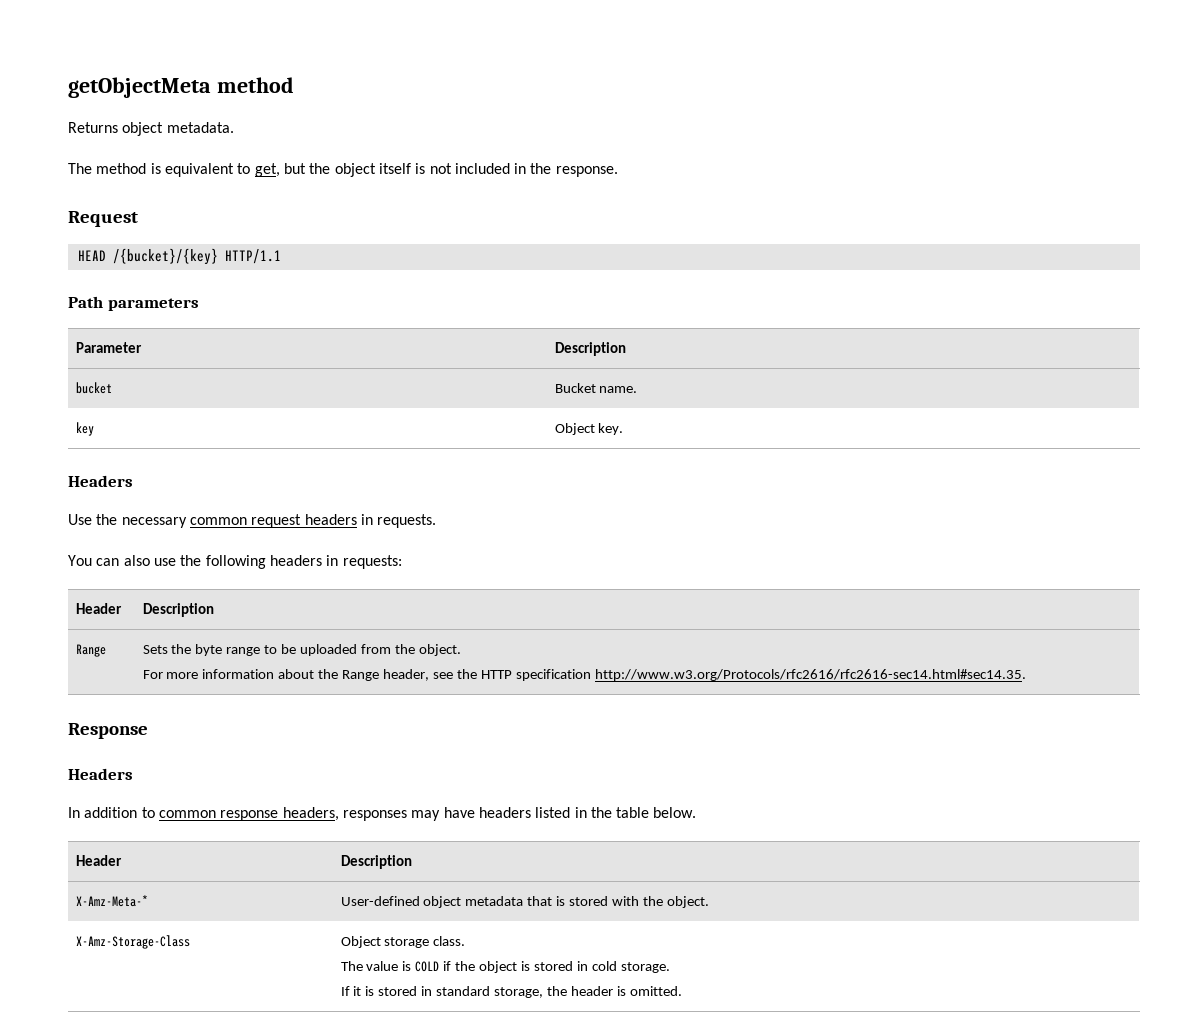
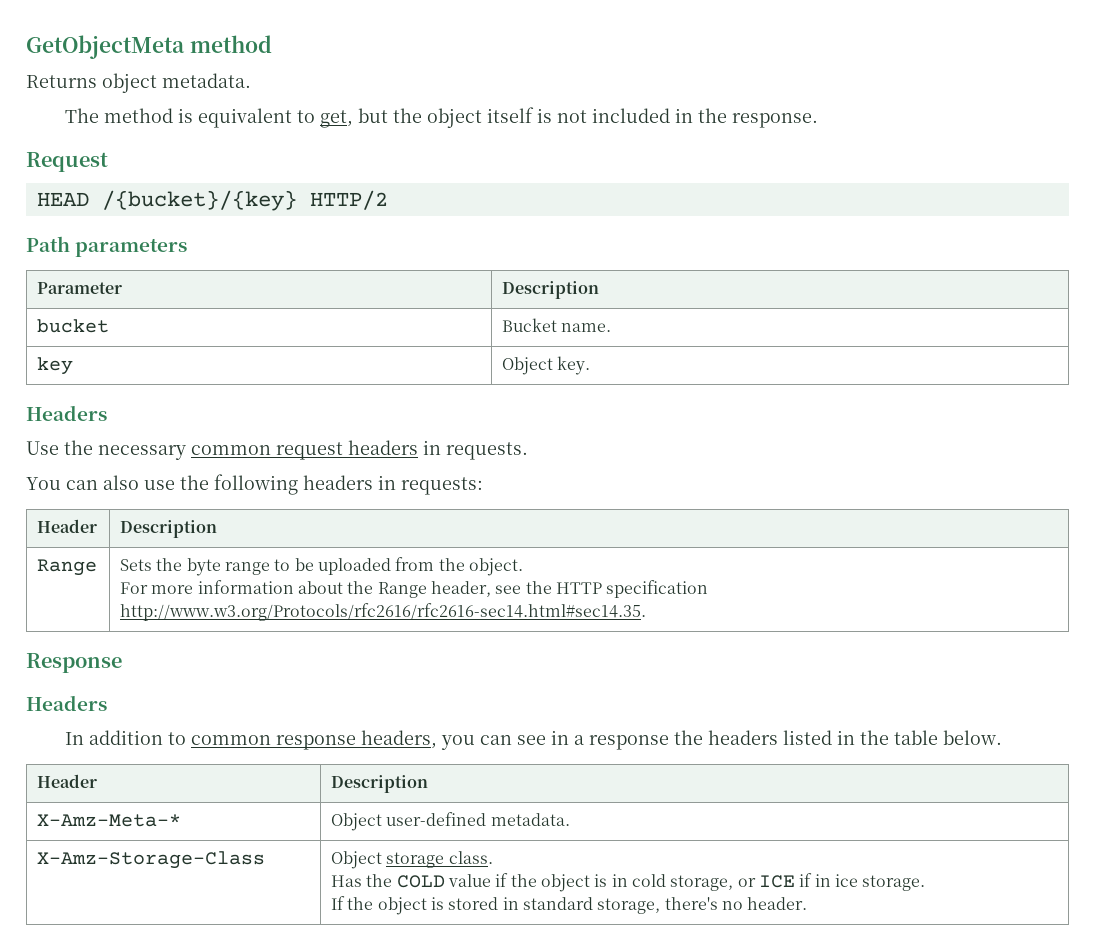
[68,77,211,98] getObjectMeta -> [26,35,185,59] GetObjectMeta
[224,249,281,264] HTTP/1.1 -> [309,190,388,210] HTTP/2
[342,807,475,821] responses may have -> [440,730,703,750] you can see in a response the
[340,896,709,908] [75,935,190,949] [340,936,466,948] [340,961,452,972] User-defined object metadata that is stored with the object. // X-Amz-Storage-Class | Object storage class. // The value is COLD if -> [331,812,570,831] [37,851,266,869] [331,851,493,869] [331,873,926,892] [331,896,346,910] Object user-defined metadata. // X-Amz-Storage-Class | Object storage class. // Has the COLD value if the object is in cold storage, or ICE if in ice storage. // If
[591,961,670,973] [340,986,682,998] cold storage. // If it is stored in standard storage, the header is omitted. -> [523,897,808,914] standard storage, there's no header.

